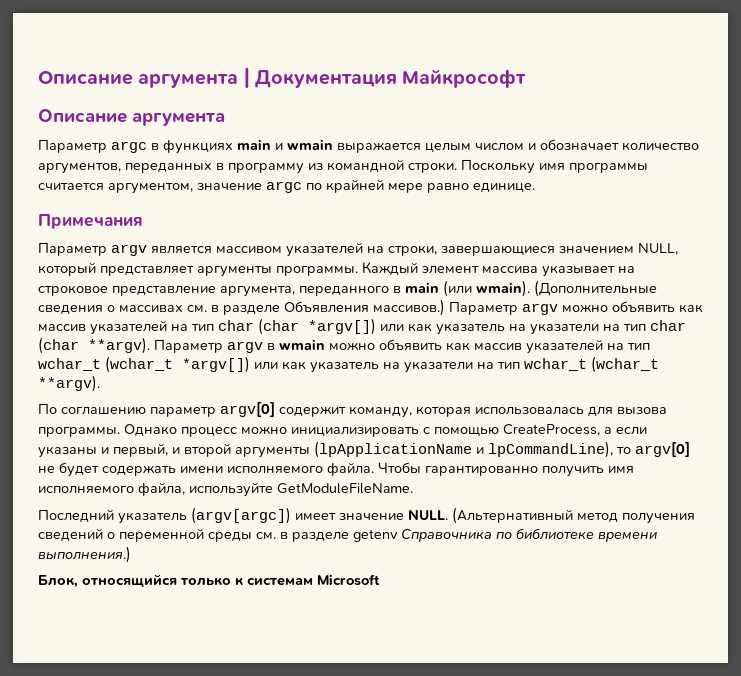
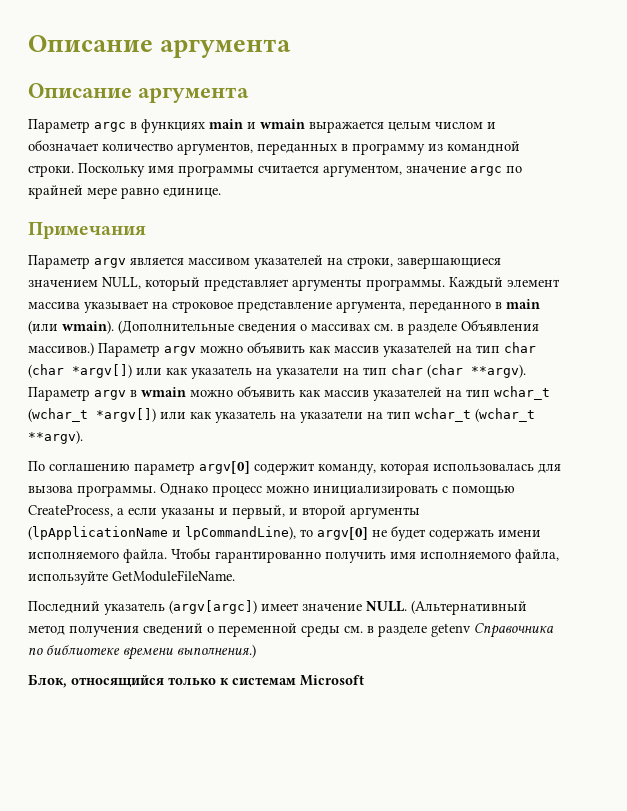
[38,67,527,88] Описание аргумента | Документация Майкрософт -> [28,35,292,58] Описание аргумента

